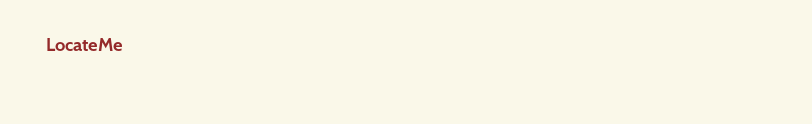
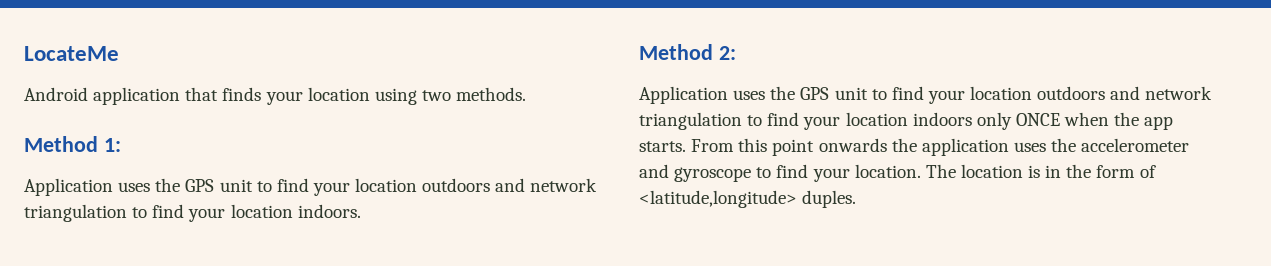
(123, 44) none -> [24,87,527,105] [24,136,121,152] [24,178,598,196] [24,204,361,222] [639,44,736,60] [639,86,1213,104] [639,112,1174,130] [639,138,1190,156] [639,164,1156,182] [639,190,857,208] // Android application that finds your location using two methods. // Method 1: // Application uses the GPS unit to find your location outdoors and network triangulation to find your location indoors. // Method 2: // Application uses the GPS unit to find your location outdoors and network triangulation to find your location indoors only ONCE when the app starts. From this point onwards the application uses the accelerometer and gyroscope to find your location. The location is in the form of <latitude,longitude> duples.

